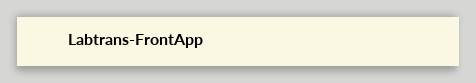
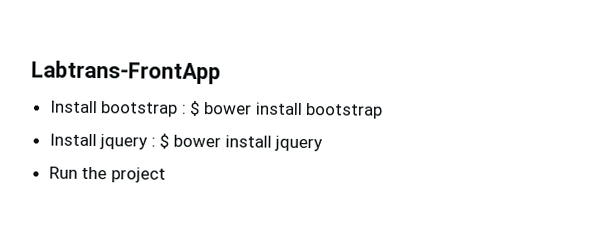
(203, 41) none -> [49,100,384,119] [48,133,324,152] [48,166,166,183] // Install bootstrap : $ bower install bootstrap // Install jquery : $ bower install jquery // Run the project

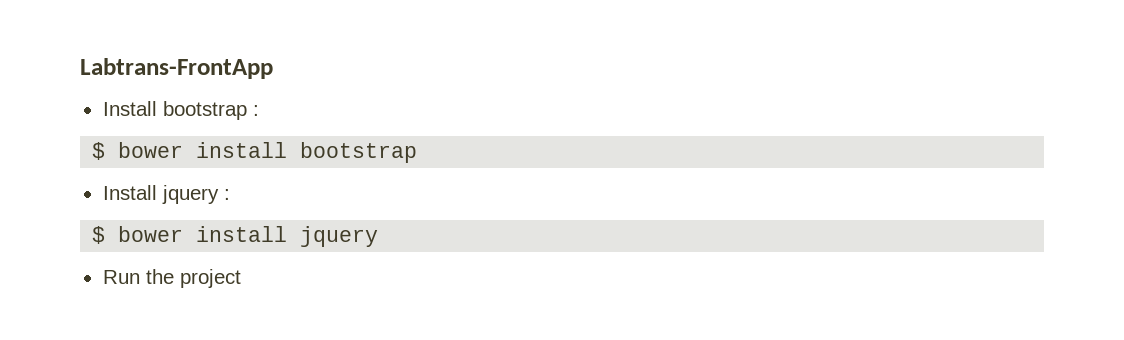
(187, 109) none -> (259, 110) //
(156, 142) none -> (230, 194) //

